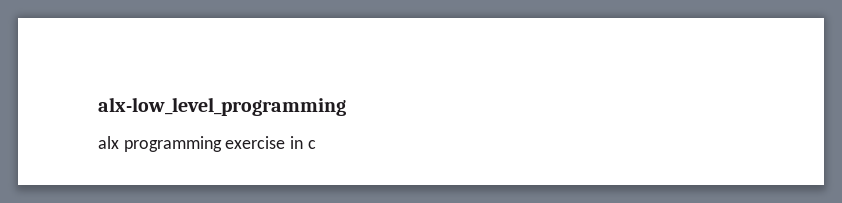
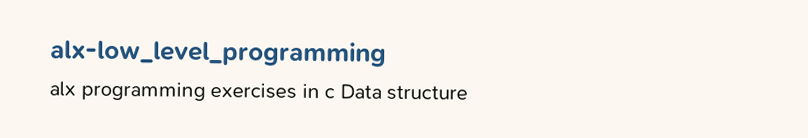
[225,136,286,149] exercise -> [210,82,298,99] exercises
(316, 144) none -> [339,84,469,101] Data structure

